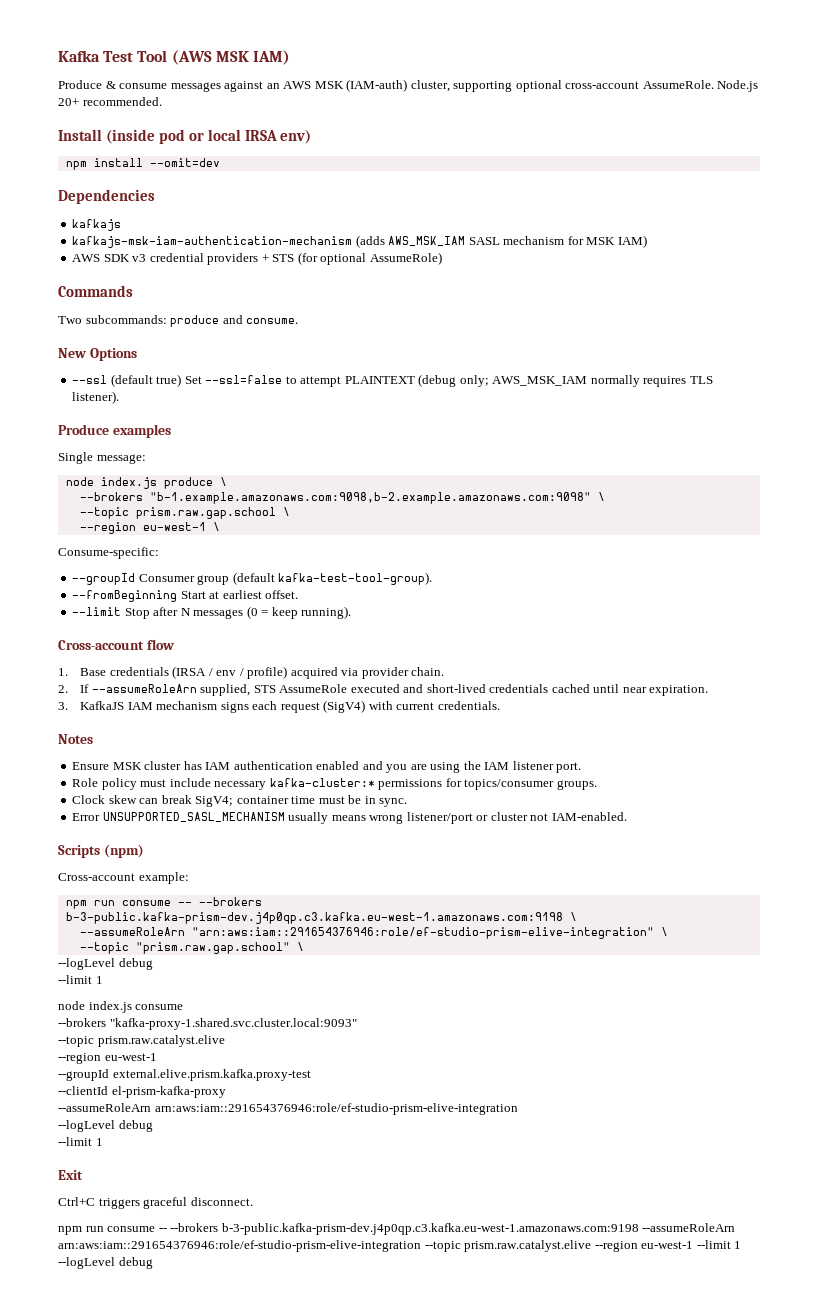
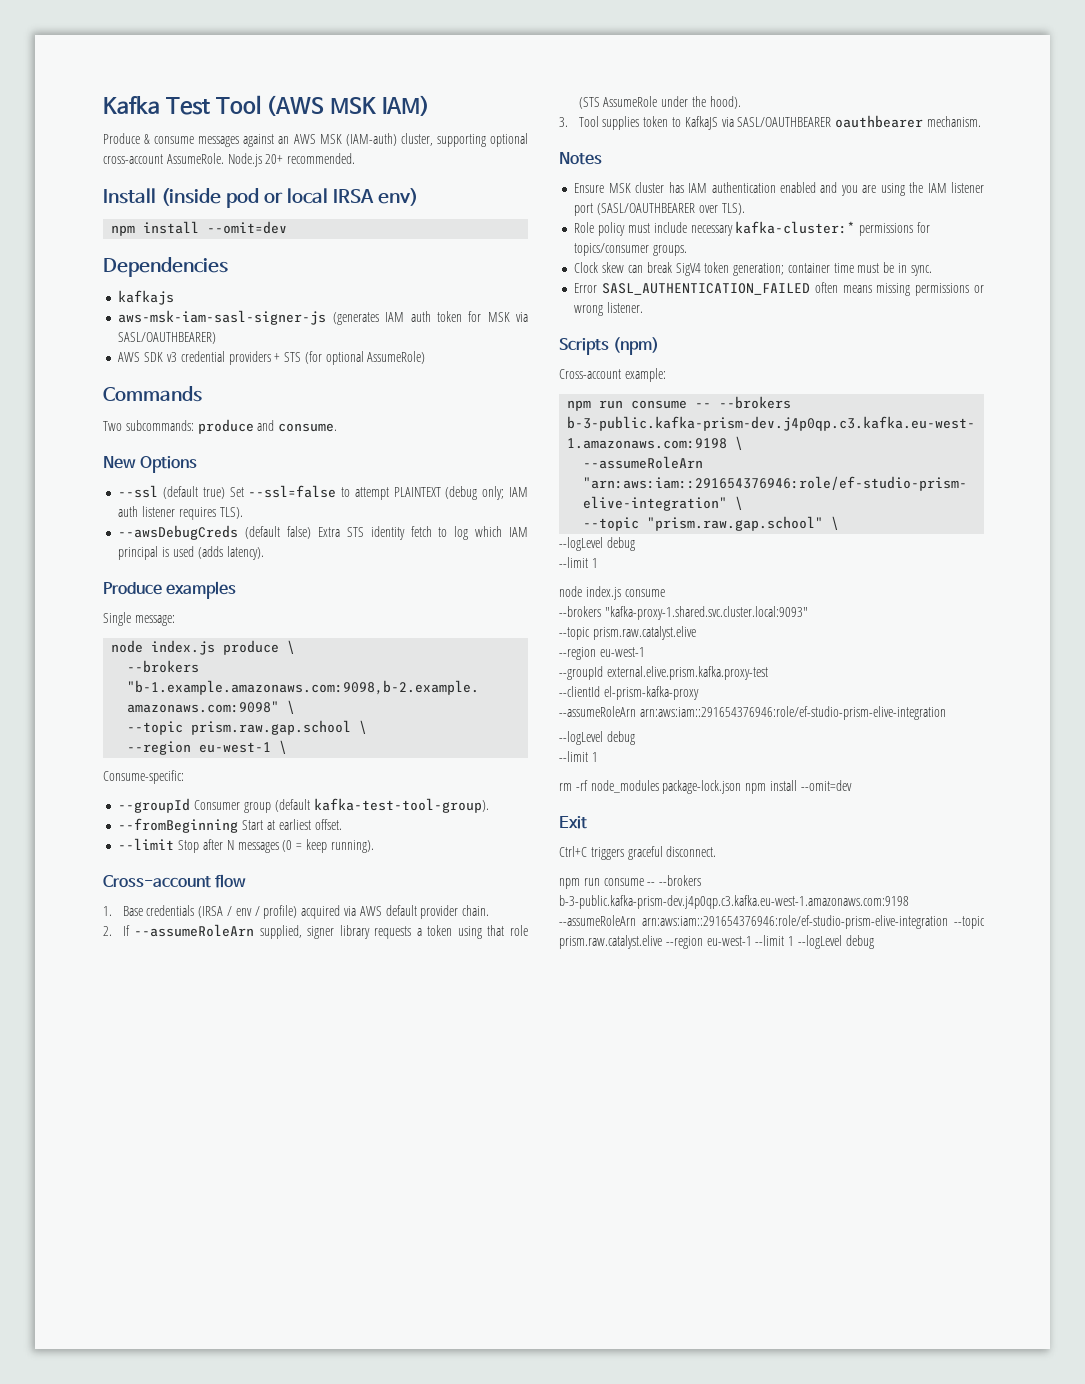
[72,235,647,248] kafkajs-msk-iam-authentication-mechanism (adds AWS_MSK_IAM SASL mechanism for MSK IAM) -> [118,310,528,325] [118,332,217,344] aws-msk-iam-sasl-signer-js (generates IAM auth token for MSK via SASL/OAUTHBEARER)
[492,375,713,387] [72,391,120,404] AWS_MSK_IAM normally requires TLS listener). -> [508,487,528,497] [118,506,243,520] [118,525,529,540] [118,546,264,560] IAM auth listener requires TLS). // --awsDebugCreds (default false) Extra STS identity fetch to log which IAM principal is used (adds latency).
(359, 672) none -> [359,905,417,916] AWS default
[253,684,709,696] [58,700,500,713] STS AssumeRole executed and short‑lived credentials cached until near expiration. // 3. KafkaJS IAM mechanism signs each request (SigV4) with current credentials. -> [307,925,528,939] [578,96,741,109] [559,115,981,130] signer library requests a token using that role (STS AssumeRole under the hood). // 3. Tool supplies token to KafkaJS via SASL/OAUTHBEARER oauthbearer mechanism.
[556,762,582,773] port. -> [574,203,745,216] port (SASL/OAUTHBEARER over TLS).
[195,796,234,807] SigV4; -> [675,262,785,276] SigV4 token generation;
[102,812,627,824] UNSUPPORTED_SASL_MECHANISM usually means wrong listener/port or cluster not IAM-enabled. -> [602,282,984,296] [574,302,644,316] SASL_AUTHENTICATION_FAILED often means missing permissions or wrong listener.
(103, 1142) none -> [559,780,852,794] // rm -rf node_modules package-lock.json npm install --omit=dev

